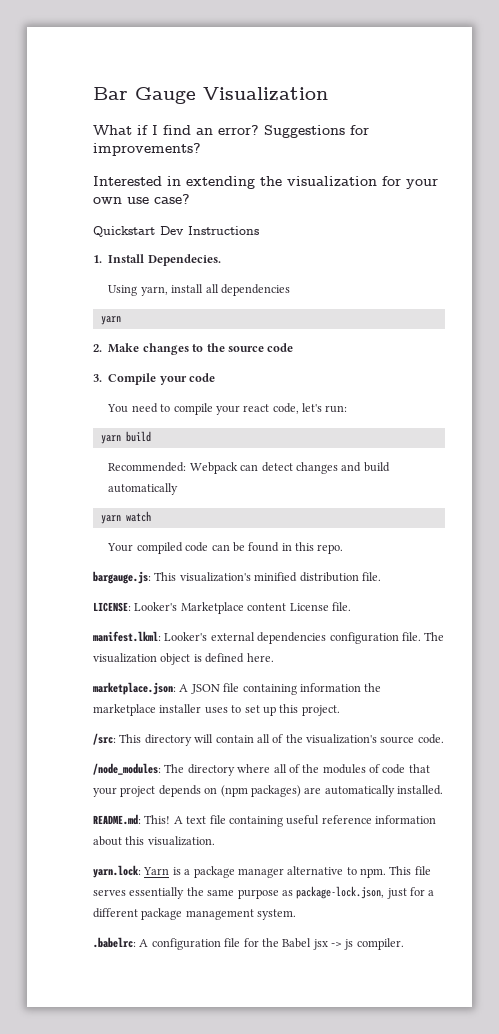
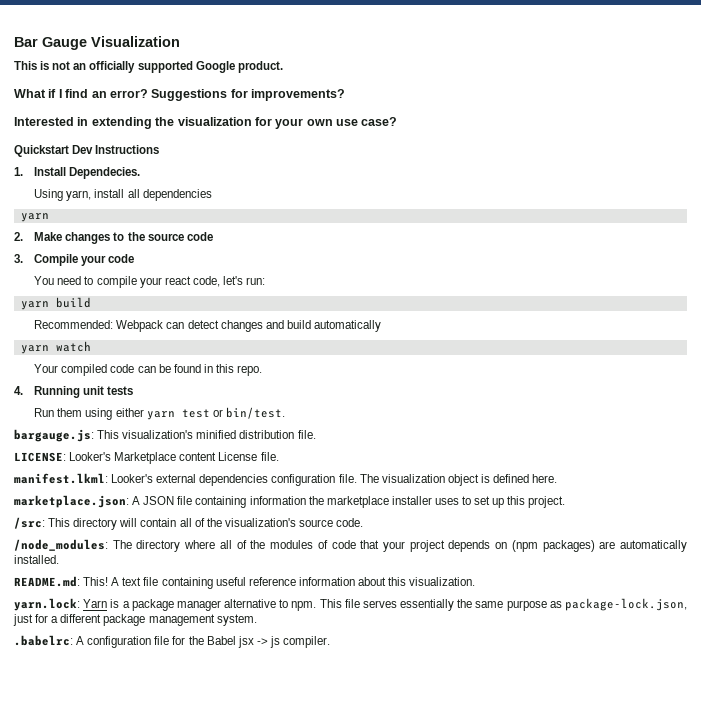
(328, 94) none -> [14,61,283,73] // This is not an officially supported Google product.
(344, 549) none -> [14,386,134,398] [34,407,285,420] // 4. Running unit tests // Run them using either yarn test or bin/test.

